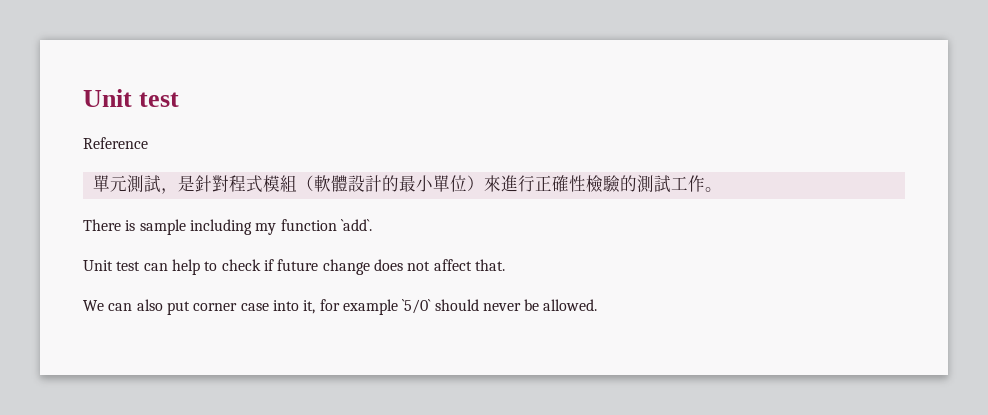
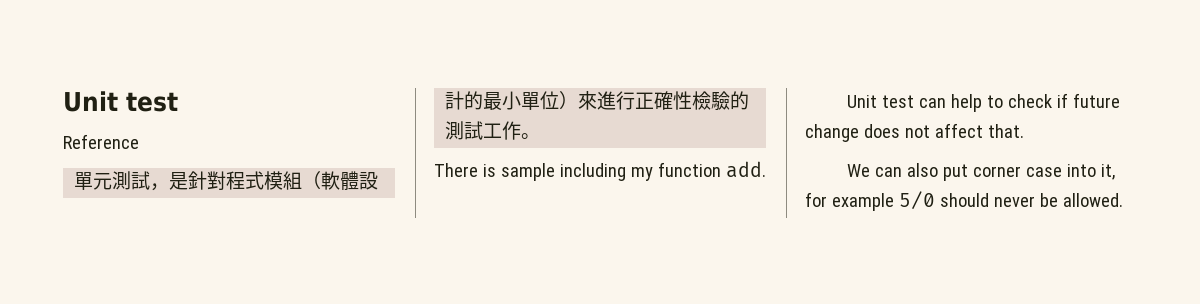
[340,219,372,231] `add`. -> [725,161,766,178] add.
[402,299,432,314] `5/0` -> [898,191,935,209] 5/0

